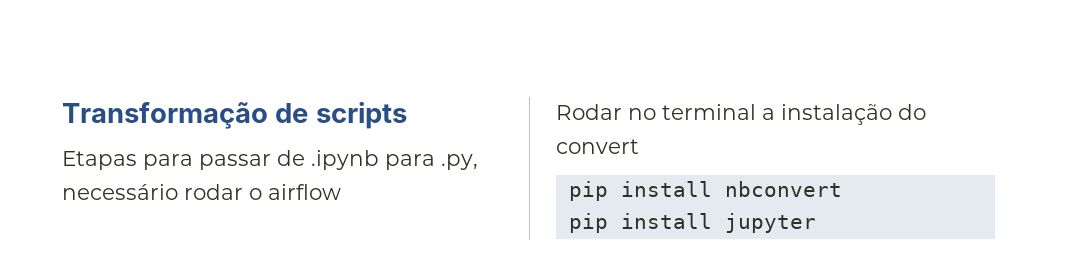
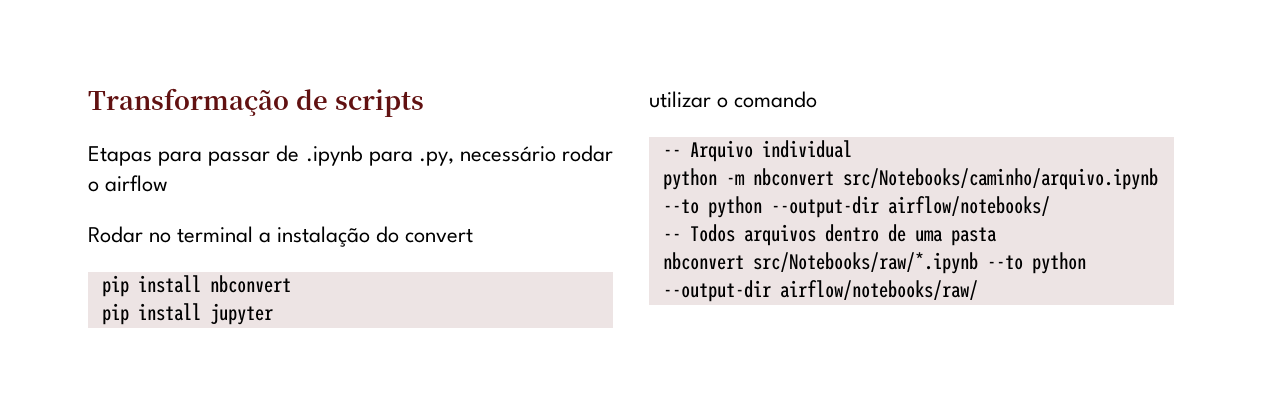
(816, 223) none -> [649,91,818,108] [662,140,852,162] [662,168,1158,190] [662,196,1050,218] [662,224,997,246] [662,252,1086,274] [662,280,978,302] // utilizar o comando // -- Arquivo individual // python -m nbconvert src/Notebooks/caminho/arquivo.ipynb --to python --output-dir airflow/notebooks/ // -- Todos arquivos dentro de uma pasta // nbconvert src/Notebooks/raw/*.ipynb --to python --output-dir airflow/notebooks/raw/

